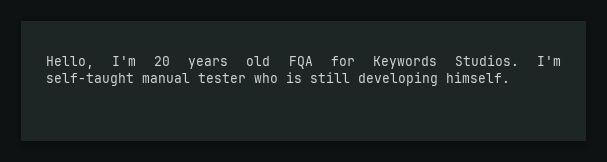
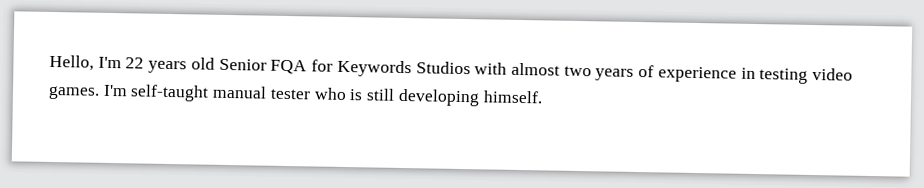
[154,56,171,66] 20 -> [125,57,145,69] 22
(271, 61) none -> [218,58,267,71] Senior
[454,55,519,66] Studios. -> [415,61,854,84] [48,85,100,100] Studios with almost two years of experience in testing video games.

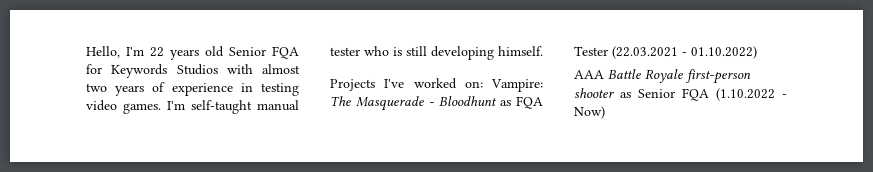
(543, 97) none -> [330,78,543,92] [330,96,543,111] [574,46,757,59] [574,69,751,84] [574,88,787,101] [574,106,605,119] // Projects I've worked on: Vampire: The Masquerade - Bloodhunt as FQA Tester (22.03.2021 - 01.10.2022) // AAA Battle Royale first-person shooter as Senior FQA (1.10.2022 - Now)

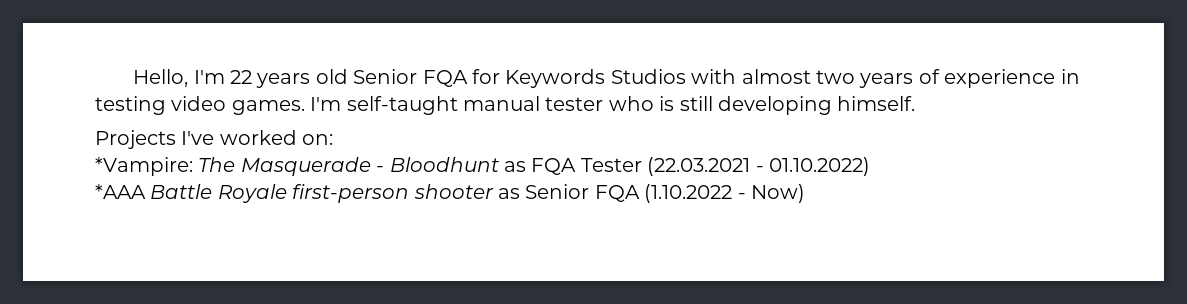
[491,79,543,92] Vampire: -> [95,157,193,176] // *Vampire:
[574,70,604,79] AAA -> [95,184,146,199] *AAA

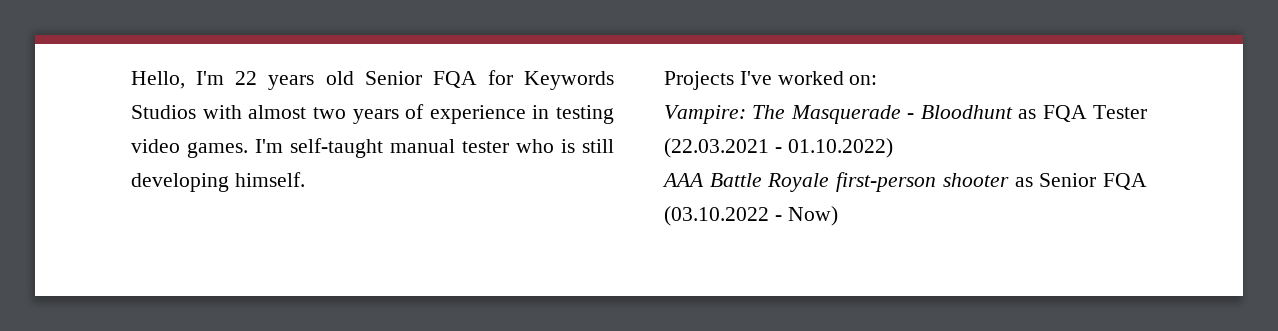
[95,157,193,176] *Vampire: -> [664,105,746,124] Vampire:
[95,184,146,199] *AAA -> [662,173,704,187] AAA
[644,184,733,203] (1.10.2022 -> [664,206,769,226] (03.10.2022

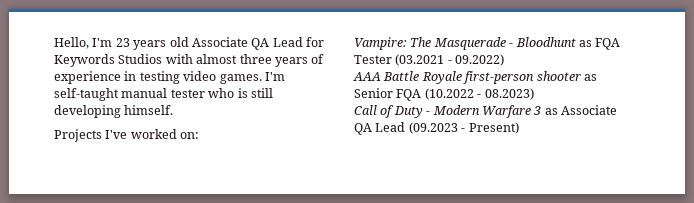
[235,71,258,85] 22 -> [115,38,130,47] 23
[364,71,477,88] Senior FQA -> [191,37,303,50] Associate QA Lead
[312,107,346,119] two -> [239,54,272,64] three
[664,138,893,158] (22.03.2021 - 01.10.2022) -> [395,54,505,66] (03.2021 - 09.2022)
[664,206,838,226] (03.10.2022 - Now) -> [424,88,534,100] [354,105,617,118] [354,122,519,135] (10.2022 - 08.2023) // Call of Duty - Modern Warfare 3 as Associate QA Lead (09.2023 - Present)

